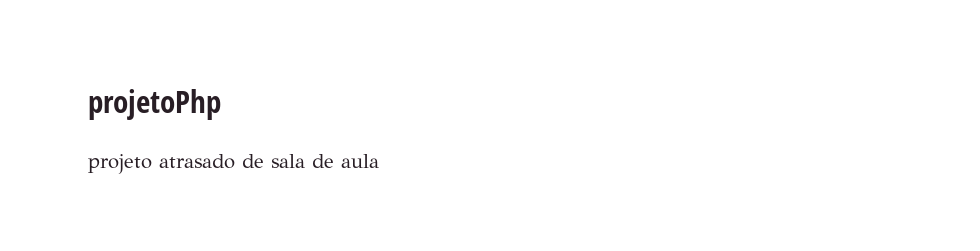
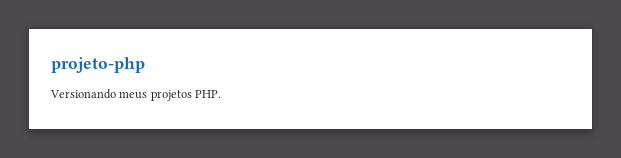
[88,89,221,120] [88,154,379,174] projetoPhp // projeto atrasado de sala de aula -> [51,57,145,73] [50,89,222,101] projeto-php // Versionando meus projetos PHP.

